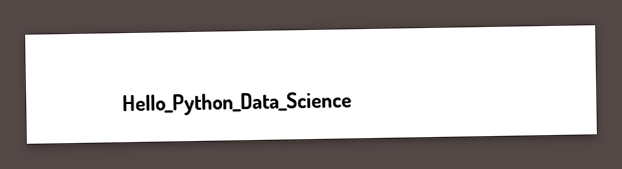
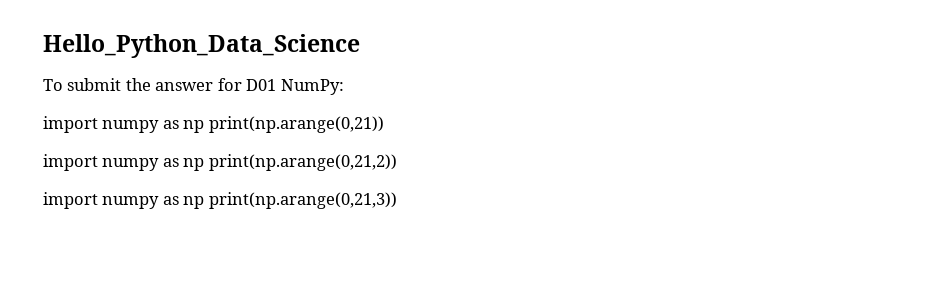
(352, 104) none -> [43,78,344,95] [43,116,384,133] [43,154,397,171] [43,192,397,209] // To submit the answer for D01 NumPy: // import numpy as np print(np.arange(0,21)) // import numpy as np print(np.arange(0,21,2)) // import numpy as np print(np.arange(0,21,3))

